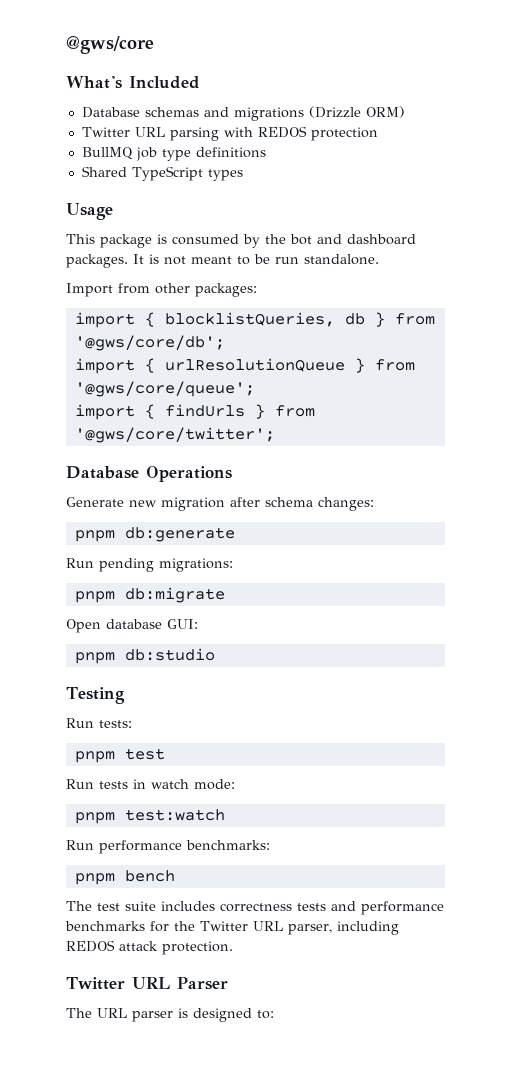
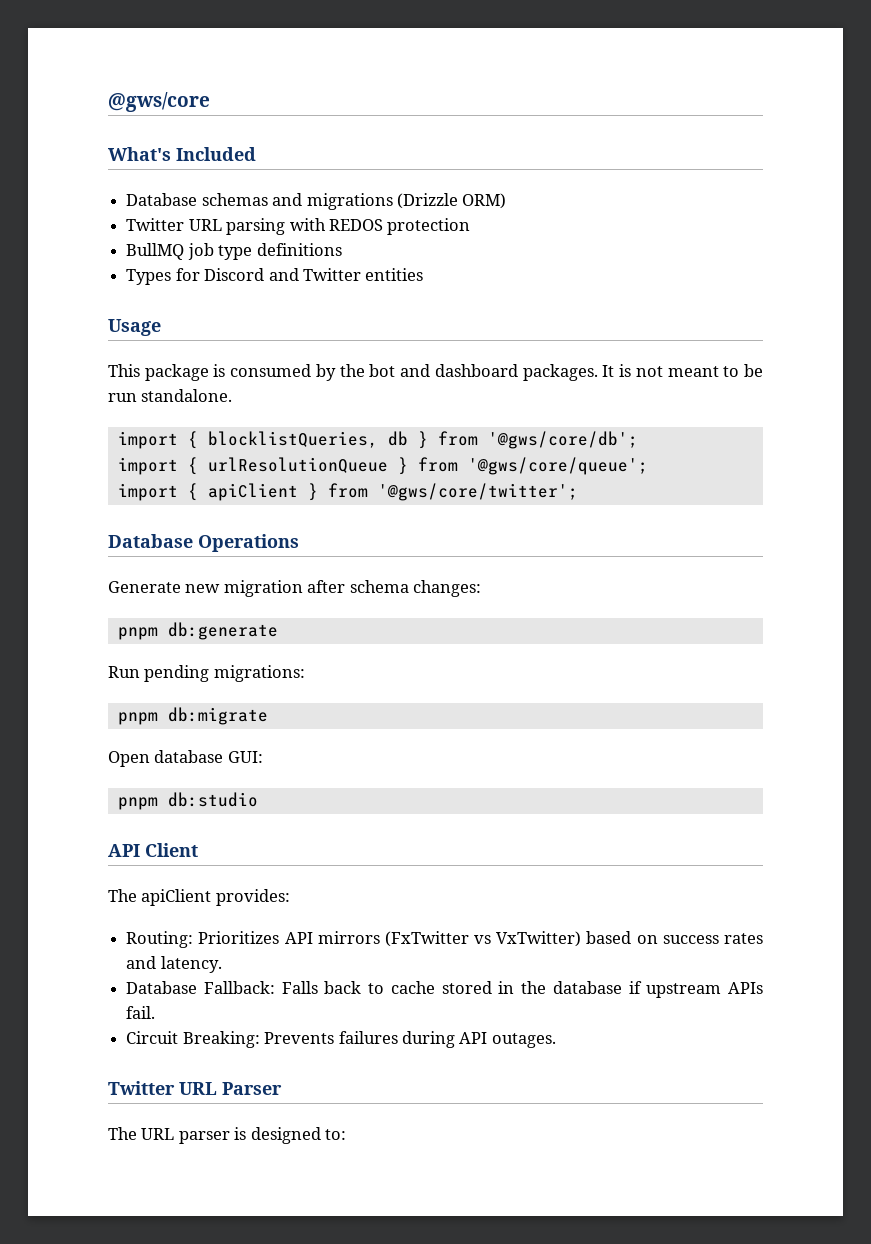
[81,166,243,181] Shared TypeScript types -> [126,268,424,285] Types for Discord and Twitter entities
[66,283,257,297] // Import from other packages: -> (233, 395) none
[164,404,245,417] findUrls -> [207,483,298,501] apiClient
[66,687,125,704] [66,718,132,728] [74,748,165,763] [66,779,235,790] [74,809,225,824] [66,840,270,854] [74,870,175,885] [66,901,444,915] [65,921,399,935] [66,940,233,955] Testing // Run tests: // pnpm test // Run tests in watch mode: // pnpm test:watch // Run performance benchmarks: // pnpm bench // The test suite includes correctness tests and performance benchmarks for the Twitter URL parser, including REDOS attack protection. -> [108,843,198,857] [108,889,290,906] [126,931,764,948] [126,956,222,973] [126,981,763,998] [126,1006,156,1019] [126,1031,556,1048] API Client // The apiClient provides: // Routing: Prioritizes API mirrors (FxTwitter vs VxTwitter) based on success rates and latency. // Database Fallback: Falls back to cache stored in the database if upstream APIs fail. // Circuit Breaking: Prevents failures during API outages.

